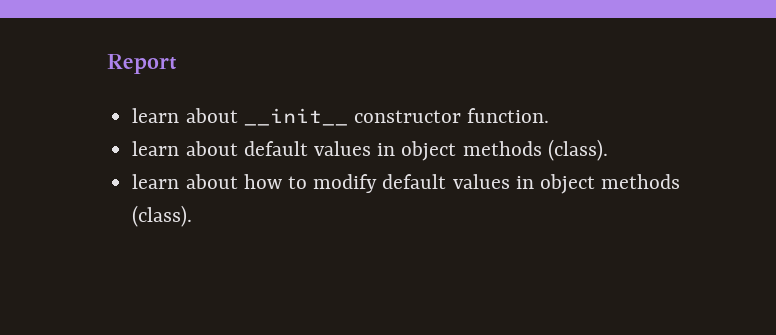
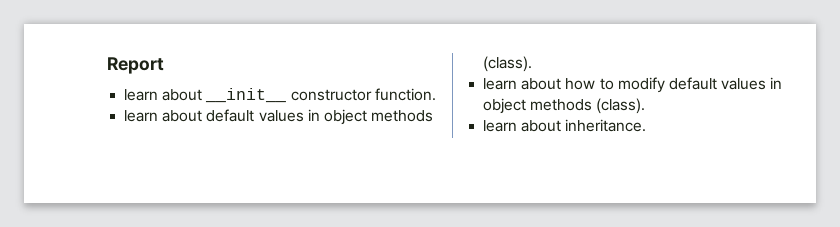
(193, 216) none -> [483,119,647,132] // learn about inheritance.

